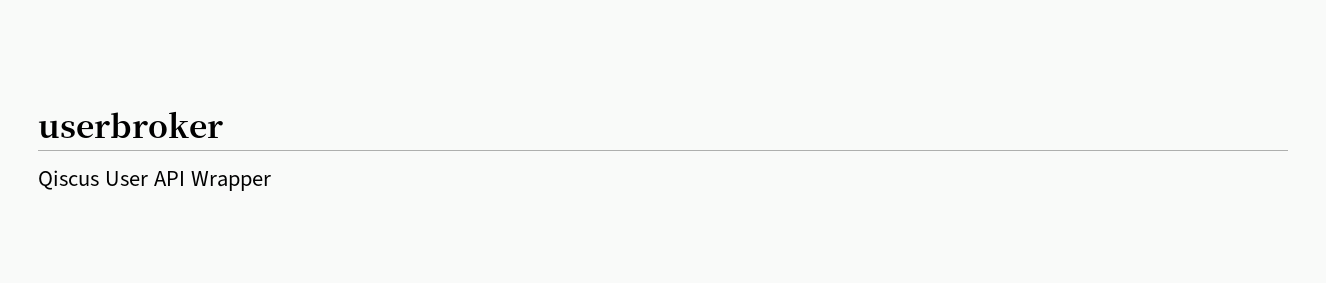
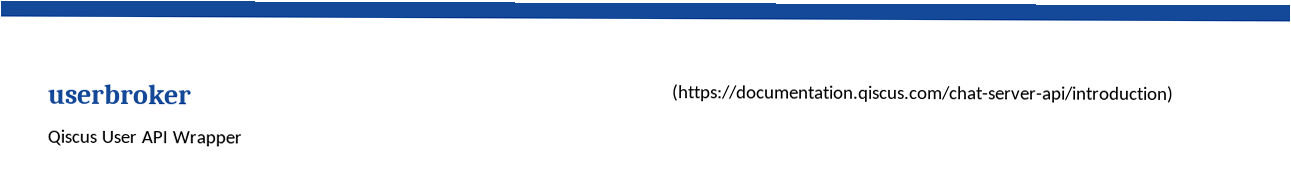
(272, 181) none -> [671,84,1174,104] (https://documentation.qiscus.com/chat-server-api/introduction)

